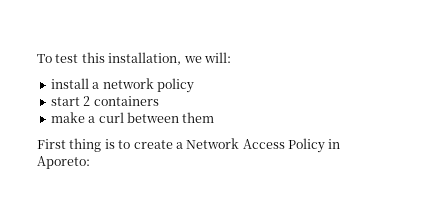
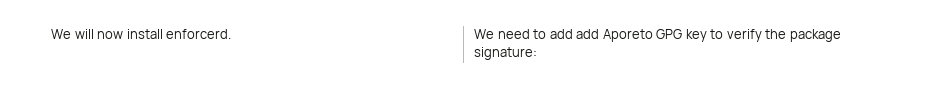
[37,52,231,65] [50,78,194,93] [50,96,159,106] [50,112,215,123] [37,138,341,153] [37,156,90,169] To test this installation, we will: // install a network policy // start 2 containers // make a curl between them // First thing is to create a Network Access Policy in Aporeto: -> [51,29,232,39] [474,29,841,42] [474,47,537,60] We will now install enforcerd. // We need to add add Aporeto GPG key to verify the package signature:

